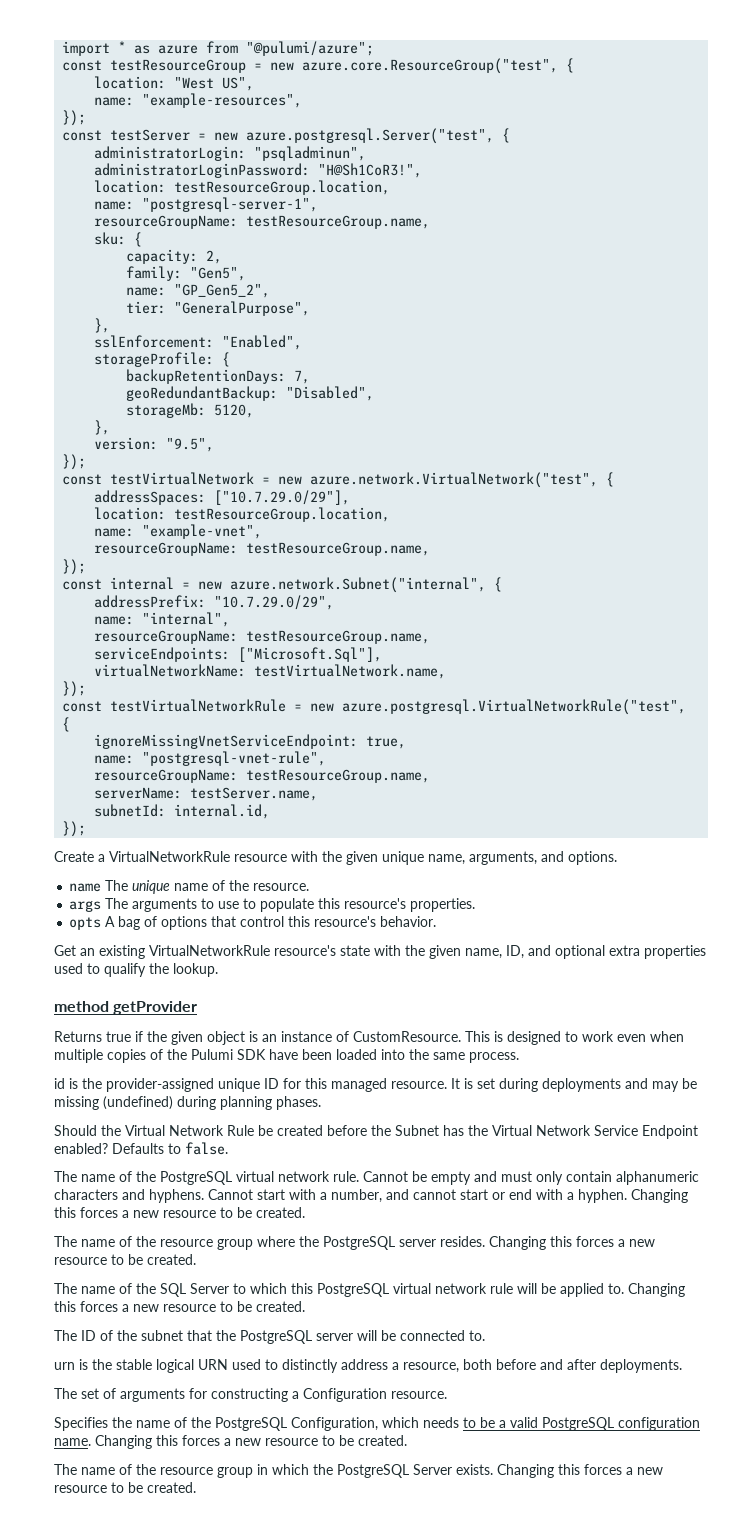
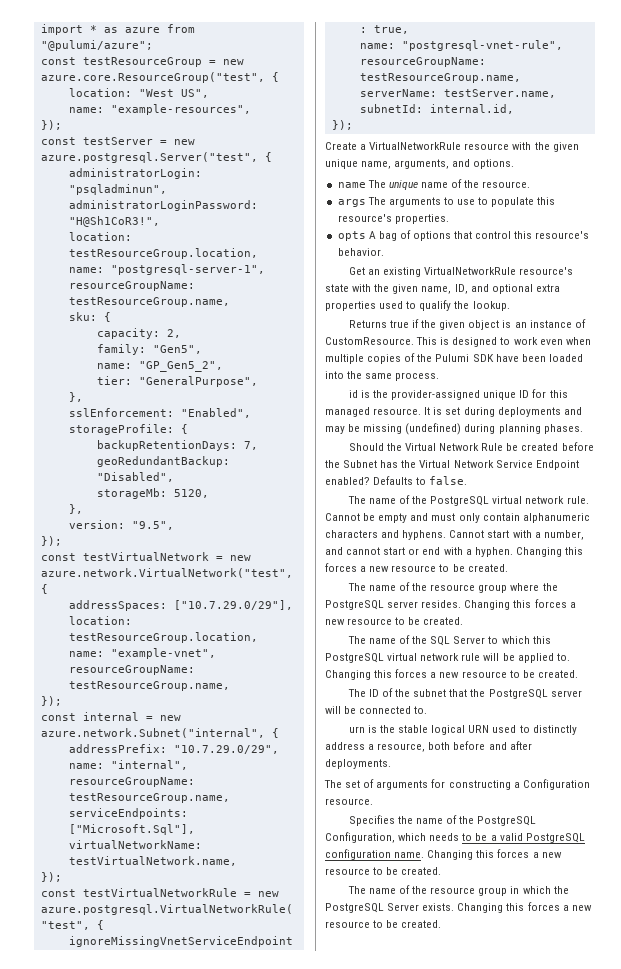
[54,1001,198,1015] // method getProvider -> (510, 306) none

